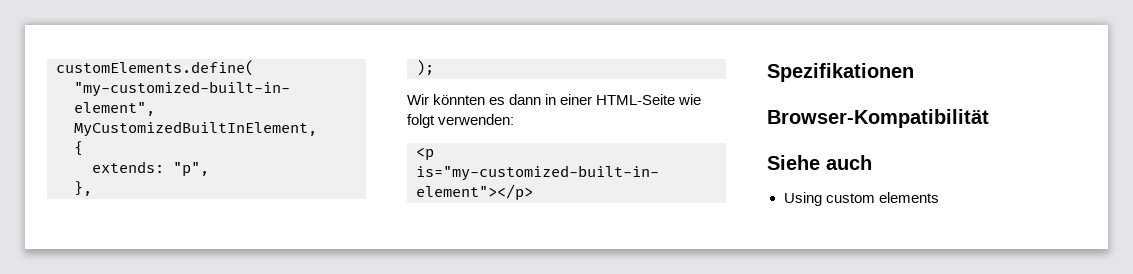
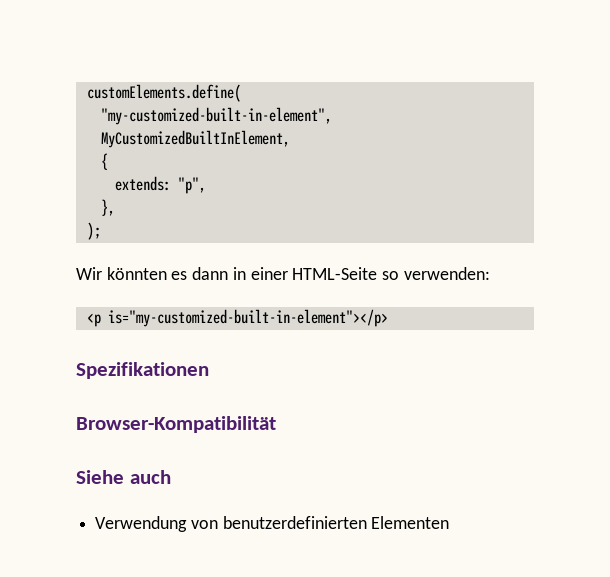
[678,94,702,105] [407,114,435,128] wie folgt -> [382,271,400,280] so
[783,192,939,206] Using custom elements -> [95,516,450,532] Verwendung von benutzerdefinierten Elementen

